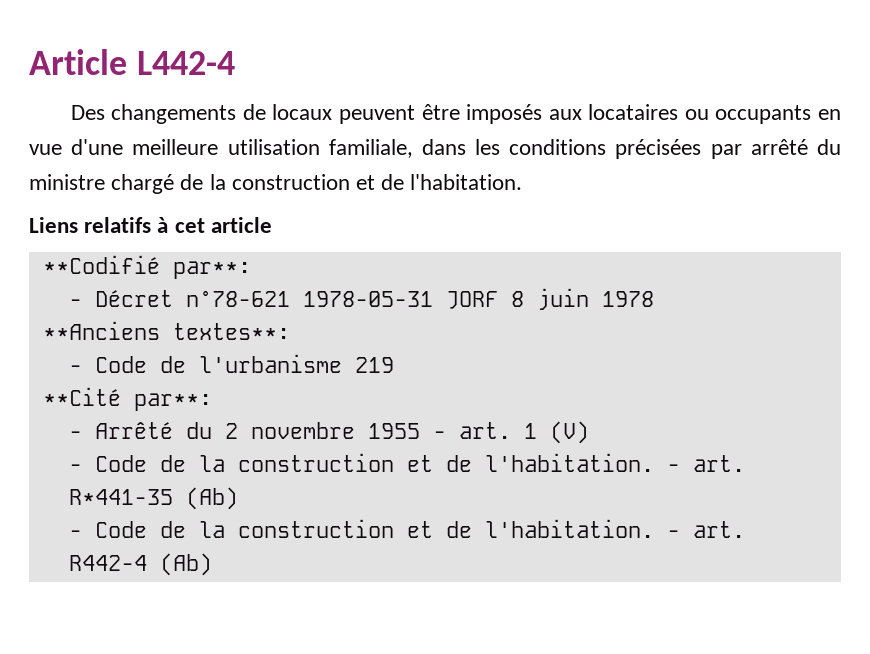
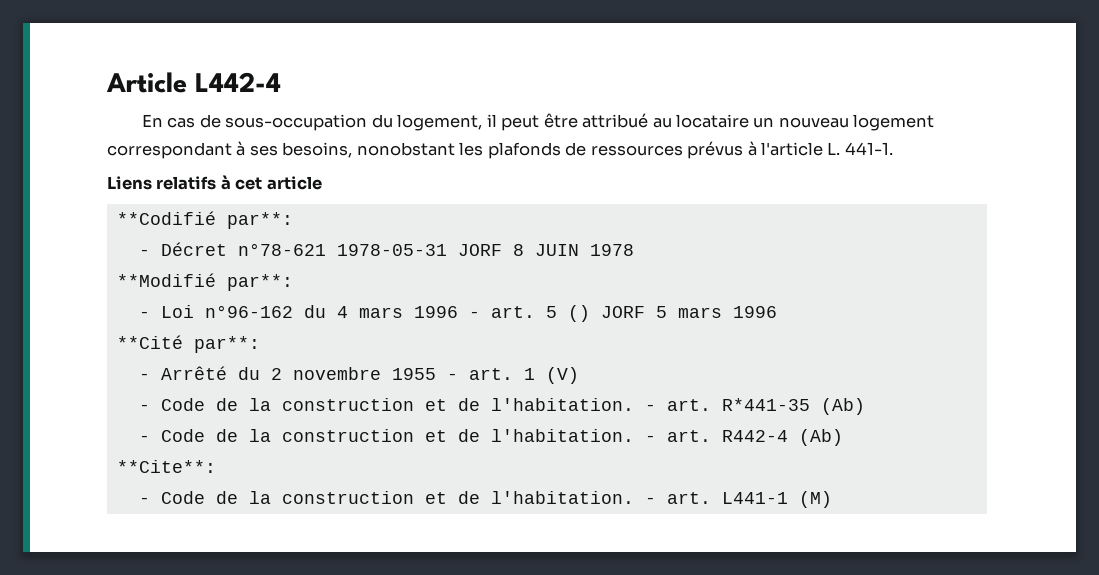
[70,104,841,124] [29,139,841,159] [29,174,523,194] Des changements de locaux peuvent être imposés aux locataires ou occupants en vue d'une meilleure utilisation familiale, dans les conditions précisées par arrêté du ministre chargé de la construction et de l'habitation. -> [142,113,935,131] [107,141,893,159] En cas de sous-occupation du logement, il peut être attribué au locataire un nouveau logement correspondant à ses besoins, nonobstant les plafonds de ressources prévus à l'article L. 441-1.
[536,288,589,310] juin -> [534,244,579,256] JUIN
[42,321,290,340] [68,354,394,373] **Anciens textes**: // - Code de l'urbanisme 219 -> [116,273,293,291] [138,305,777,322] **Modifié par**: // - Loi n°96-162 du 4 mars 1996 - art. 5 () JORF 5 mars 1996
(212, 564) none -> [116,460,216,473] [138,491,832,508] // **Cite**: // - Code de la construction et de l'habitation. - art. L441-1 (M)

